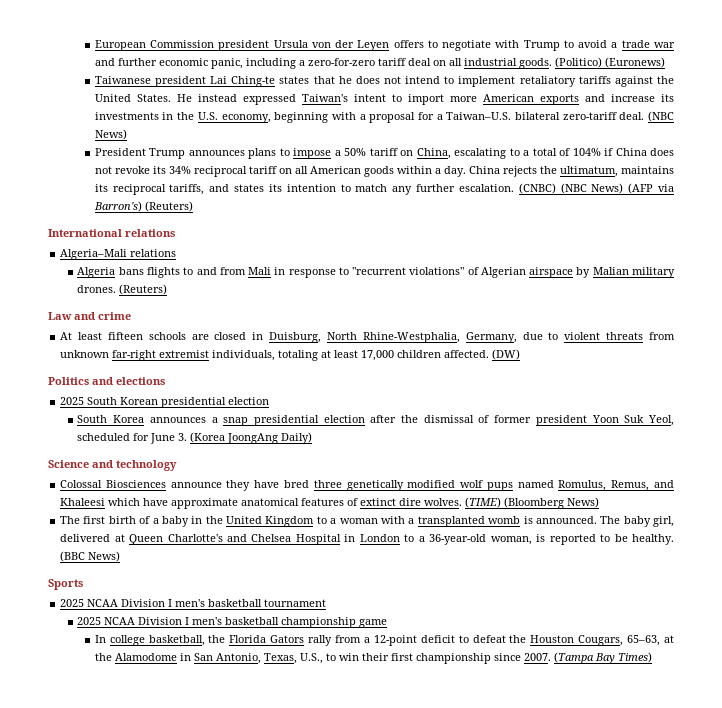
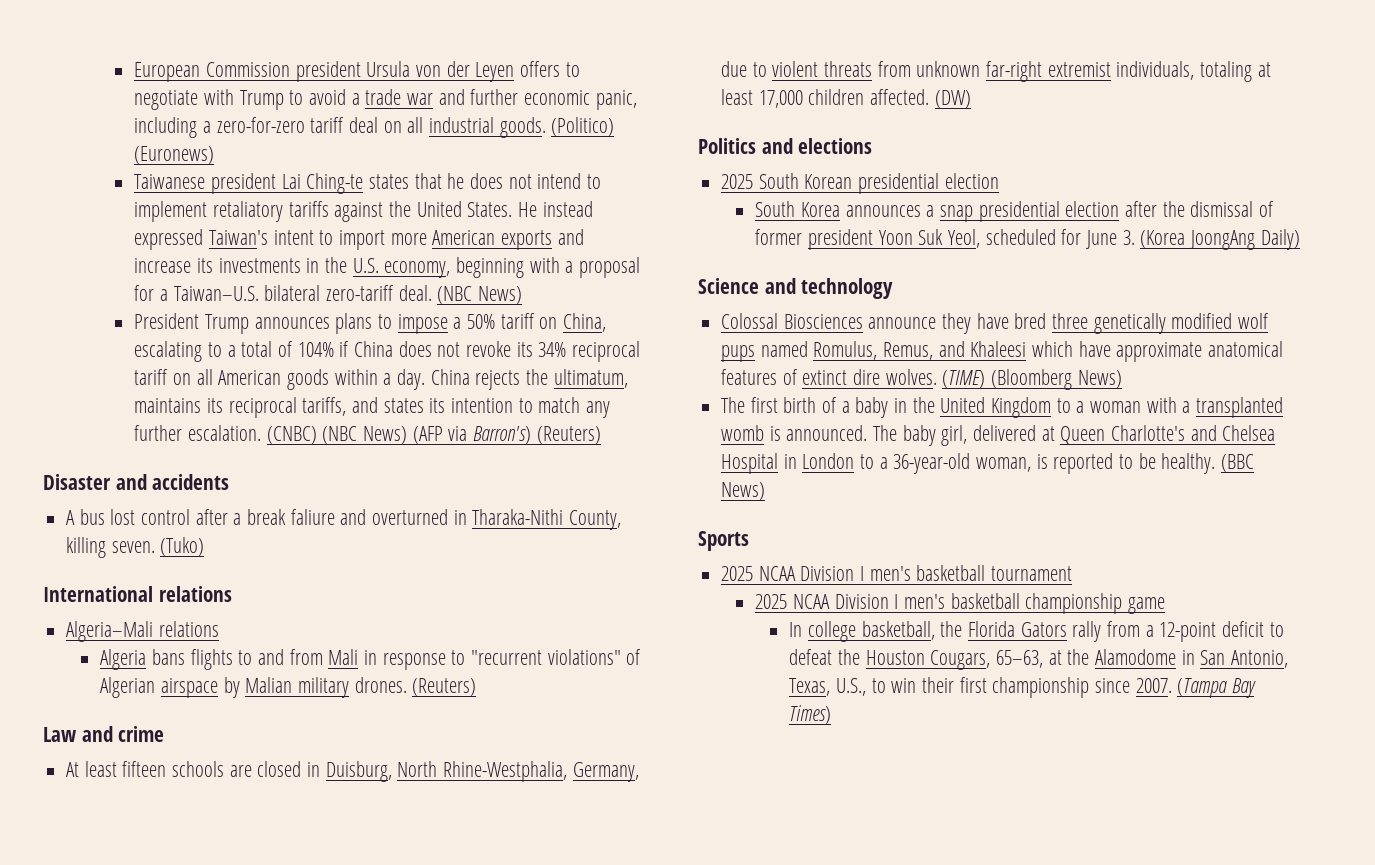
(193, 206) none -> [43,474,230,490] [66,509,622,530] [66,537,205,558] // Disaster and accidents // A bus lost control after a break faliure and overturned in Tharaka-Nithi County, killing seven. (Tuko)

